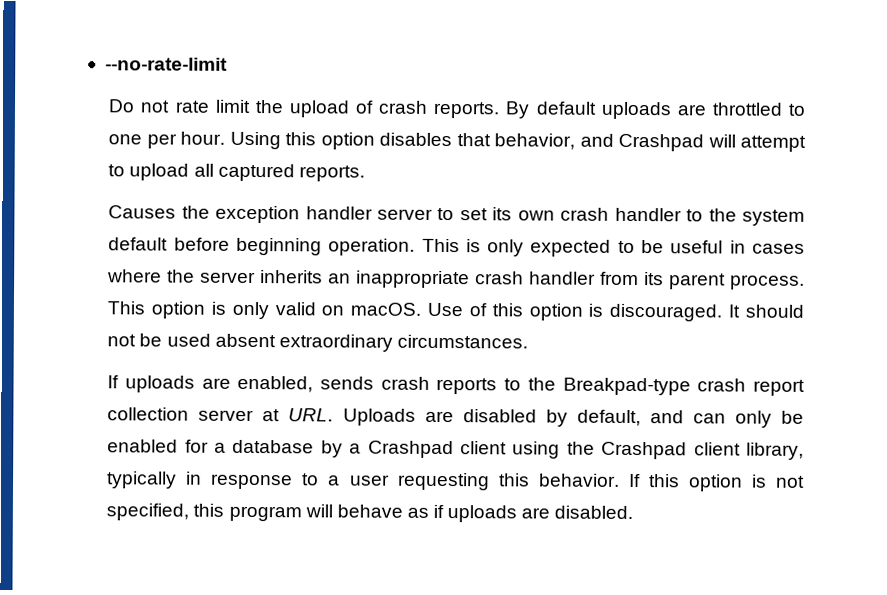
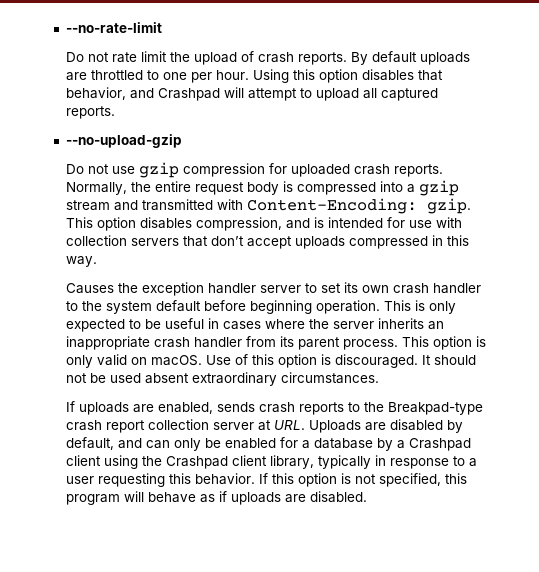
(365, 173) none -> [65,134,182,148] [66,162,444,178] [66,180,460,196] [66,198,472,214] [66,217,463,231] [66,235,470,249] [66,256,98,267] // --no-upload-gzip // Do not use gzip compression for uploaded crash reports. Normally, the entire request body is compressed into a gzip stream and transmitted with Content-Encoding: gzip. This option disables compression, and is intended for use with collection servers that don’t accept uploads compressed in this way.

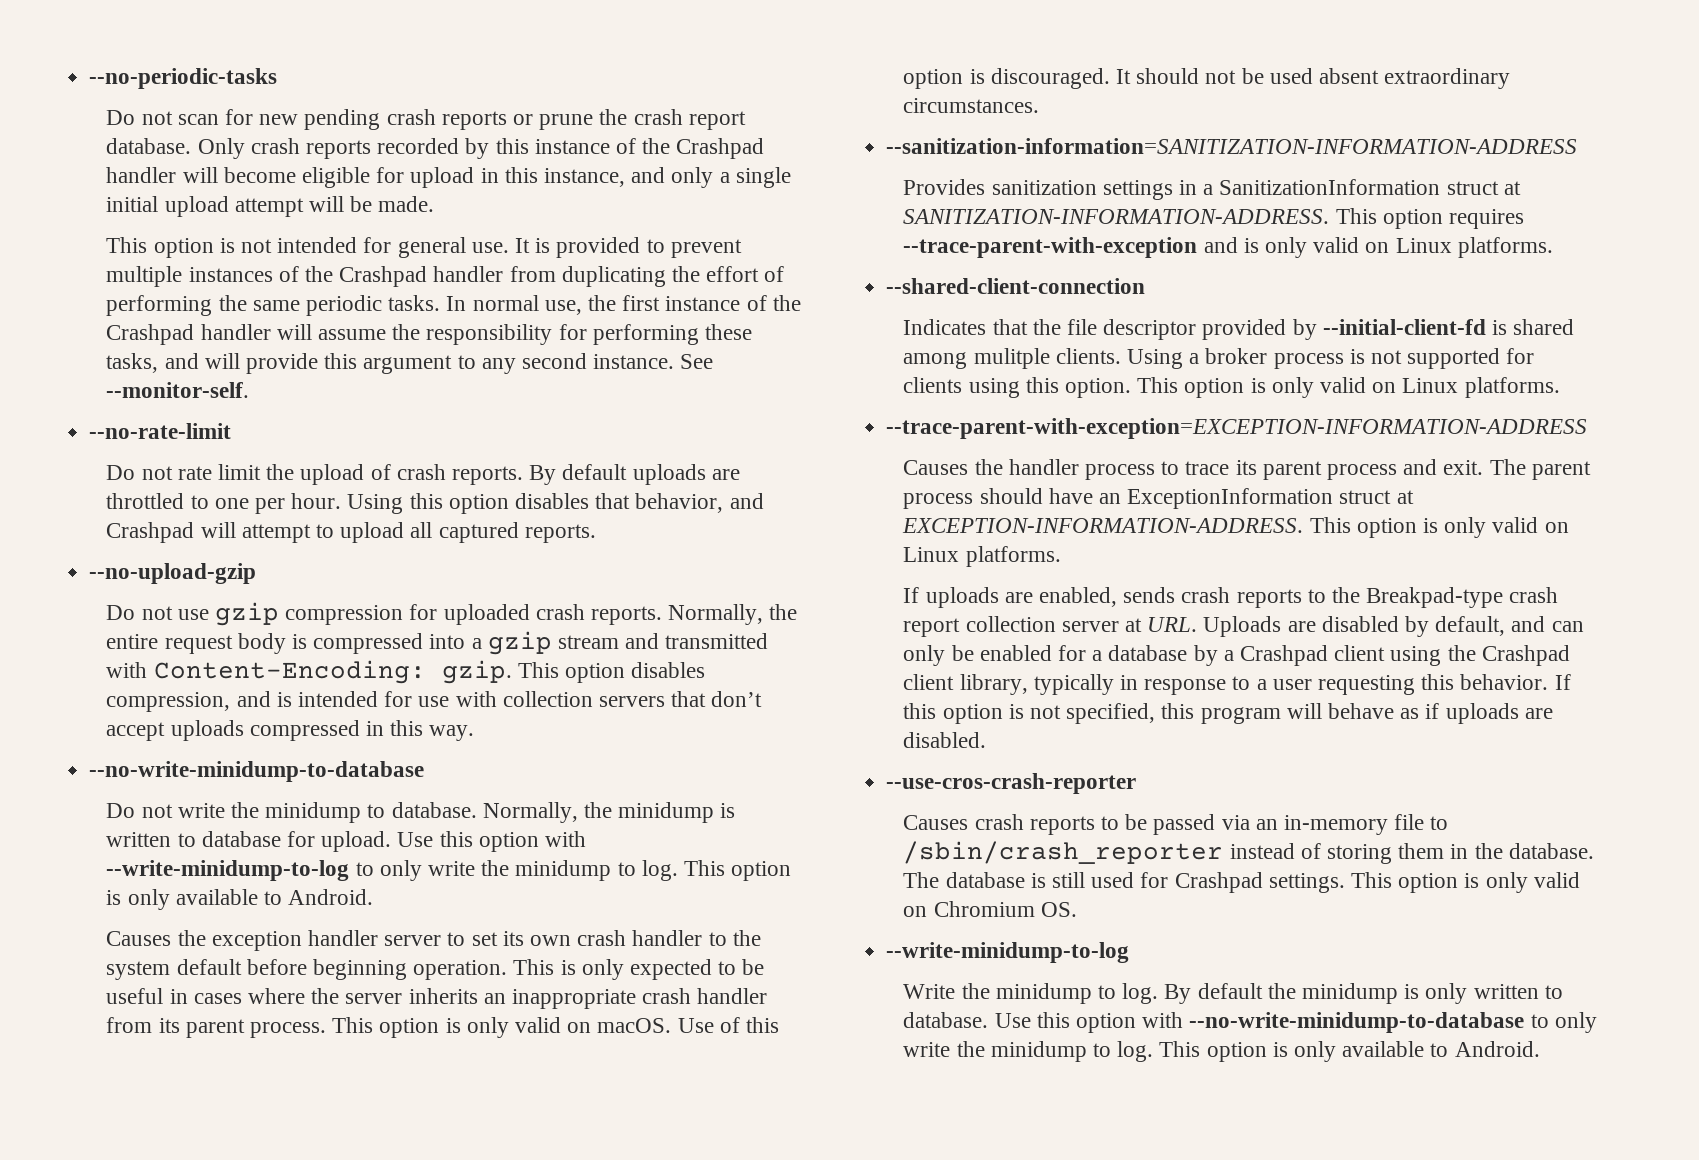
(65, 27) none -> [89,68,278,89] [106,109,746,130] [106,138,765,159] [106,167,791,188] [106,196,435,217] [106,237,742,258] [106,266,785,287] [106,295,801,316] [106,324,753,345] [106,353,714,374] [106,382,250,398] --no-periodic-tasks // Do not scan for new pending crash reports or prune the crash report database. Only crash reports recorded by this instance of the Crashpad handler will become eligible for upload in this instance, and only a single initial upload attempt will be made. // This option is not intended for general use. It is provided to prevent multiple instances of the Crashpad handler from duplicating the effort of performing the same periodic tasks. In normal use, the first instance of the Crashpad handler will assume the responsibility for performing these tasks, and will provide this argument to any second instance. See --monitor-self. //
(98, 261) none -> [89,761,425,782] [106,802,736,823] [106,831,587,852] [106,860,792,881] [106,889,374,910] // --no-write-minidump-to-database // Do not write the minidump to database. Normally, the minidump is written to database for upload. Use this option with --write-minidump-to-log to only write the minidump to log. This option is only available to Android.
(380, 378) none -> [886,138,1578,154] [903,179,1521,200] [903,208,1524,229] [903,237,1553,258] [886,278,1146,294] [903,319,1575,340] [903,348,1535,369] [903,377,1560,398] [886,418,1588,439] [903,459,1591,480] [903,488,1414,509] [902,517,1569,538] [903,546,1061,567] // --sanitization-information=SANITIZATION-INFORMATION-ADDRESS // Provides sanitization settings in a SanitizationInformation struct at SANITIZATION-INFORMATION-ADDRESS. This option requires --trace-parent-with-exception and is only valid on Linux platforms. // --shared-client-connection // Indicates that the file descriptor provided by --initial-client-fd is shared among mulitple clients. Using a broker process is not supported for clients using this option. This option is only valid on Linux platforms. // --trace-parent-with-exception=EXCEPTION-INFORMATION-ADDRESS // Causes the handler process to trace its parent process and exit. The parent process should have an ExceptionInformation struct at EXCEPTION-INFORMATION-ADDRESS. This option is only valid on Linux platforms.
(368, 497) none -> [886,773,1137,794] [903,814,1449,835] [903,841,1594,864] [903,872,1580,893] [903,901,1077,917] [886,942,1130,963] [903,983,1563,1004] [903,1012,1597,1033] [903,1041,1540,1062] // --use-cros-crash-reporter // Causes crash reports to be passed via an in-memory file to /sbin/crash_reporter instead of storing them in the database. The database is still used for Crashpad settings. This option is only valid on Chromium OS. // --write-minidump-to-log // Write the minidump to log. By default the minidump is only written to database. Use this option with --no-write-minidump-to-database to only write the minidump to log. This option is only available to Android.

